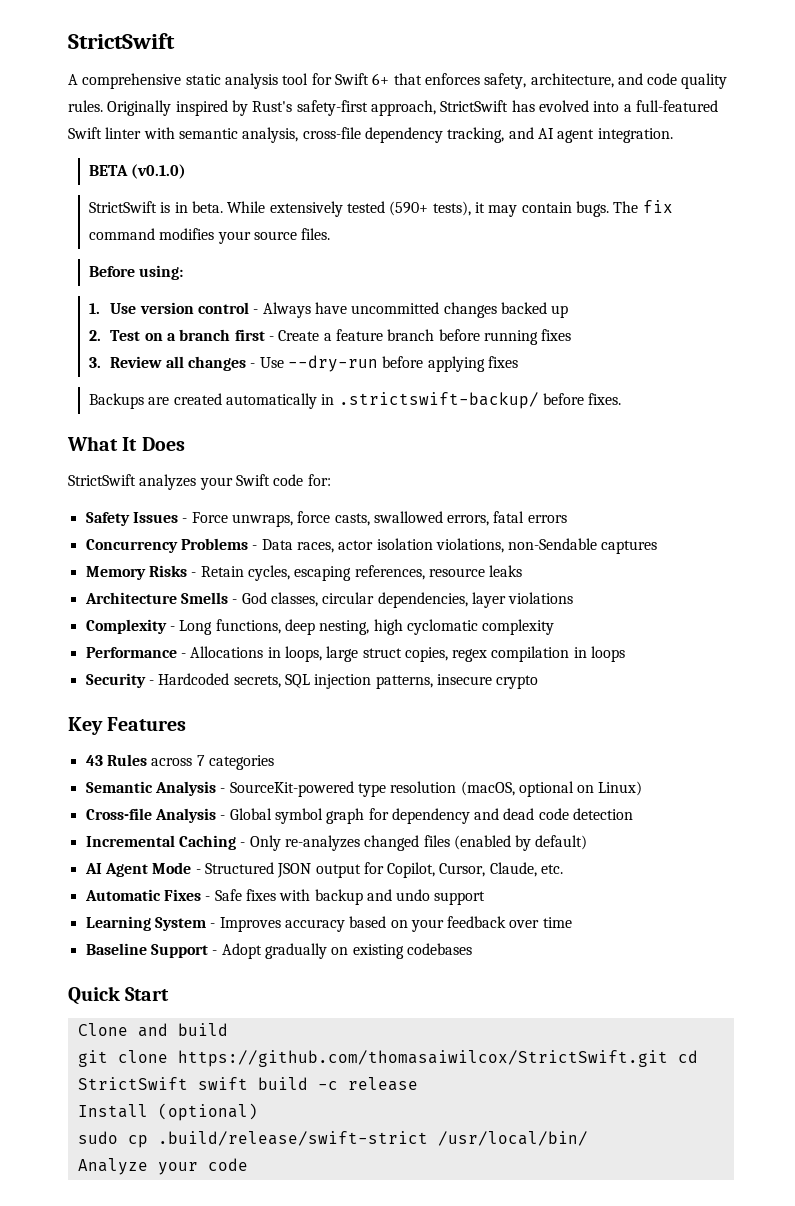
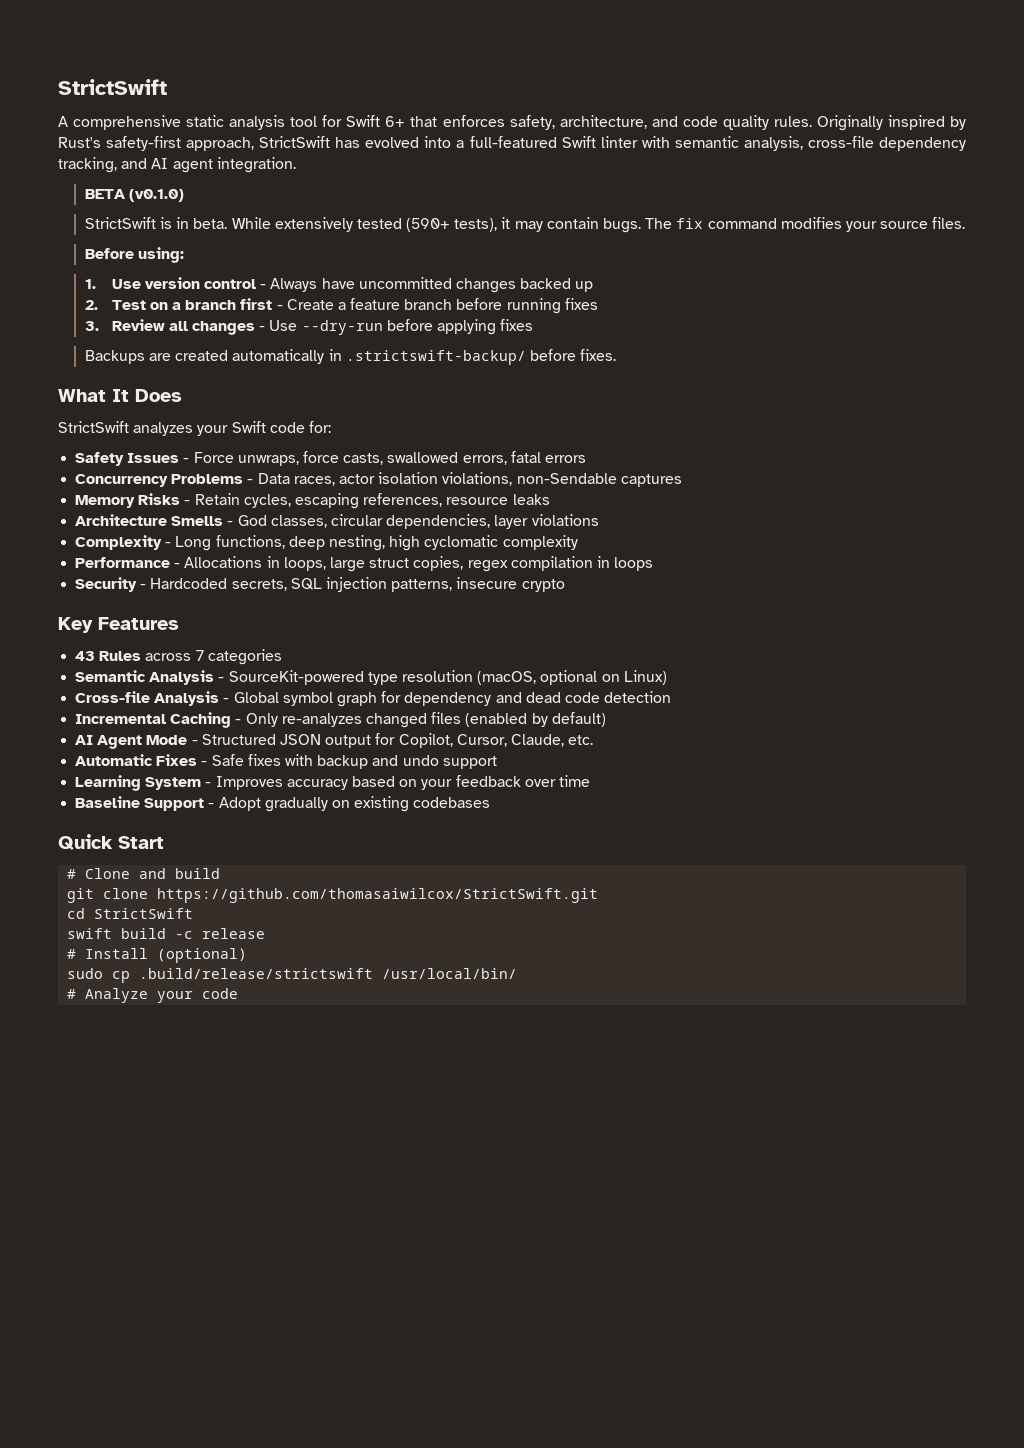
(170, 994) none -> [67,869,77,879] #
(668, 1058) none -> (599, 895) //
(188, 1083) none -> (194, 913) //
(418, 1084) none -> [67,949,77,959] #
[157,1131,428,1146] .build/release/swift-strict -> [139,968,374,979] .build/release/strictswift
(588, 1138) none -> [67,989,77,999] #

